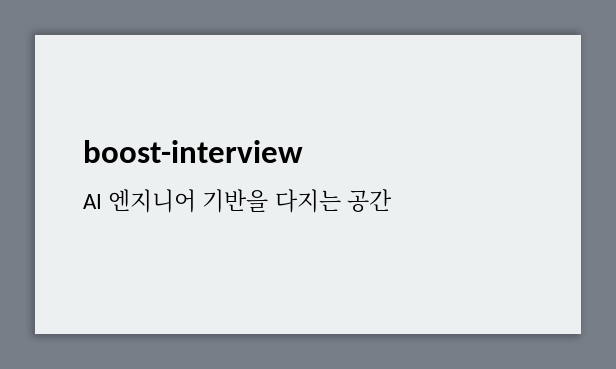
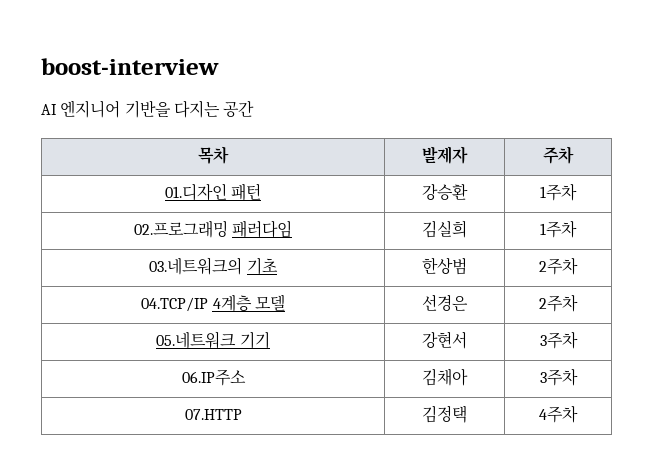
(392, 200) none -> [198,146,229,164] [422,146,468,164] [543,146,574,164] [164,183,262,201] [422,184,468,200] [540,183,577,201] [133,220,293,238] [422,220,467,238] [540,220,577,238] [149,257,278,275] [422,257,467,275] [539,257,578,275] [141,294,285,312] [422,294,468,311] [539,294,578,312] [156,331,270,349] [422,331,467,349] [539,331,578,349] [181,370,246,386] [422,368,468,386] [539,368,578,386] [184,409,242,420] [422,405,467,423] [539,405,578,423] // 목차 | 발제자 | 주차 // 01.디자인 패턴 | 강승환 | 1주차 // 02.프로그래밍 패러다임 | 김실희 | 1주차 // 03.네트워크의 기초 | 한상범 | 2주차 // 04.TCP/IP 4계층 모델 | 선경은 | 2주차 // 05.네트워크 기기 | 강현서 | 3주차 // 06.IP주소 | 김채아 | 3주차 // 07.HTTP | 김정택 | 4주차

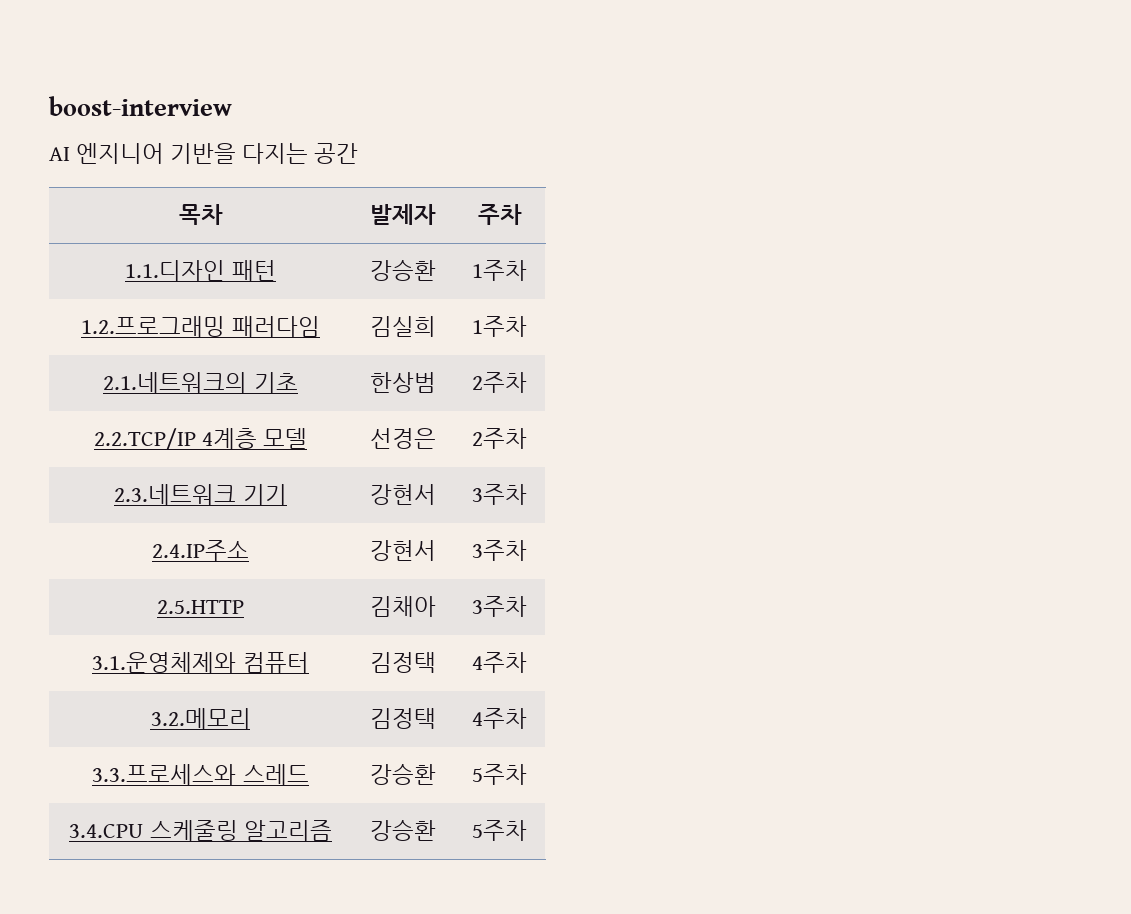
[164,183,227,201] 01.디자인 -> [125,260,226,281] 1.1.디자인
[133,220,228,238] 02.프로그래밍 -> [81,316,226,337] 1.2.프로그래밍
[149,257,243,275] 03.네트워크의 -> [103,372,248,393] 2.1.네트워크의
[141,297,209,312] 04.TCP/IP -> [93,428,196,450] 2.2.TCP/IP
[156,331,237,349] 05.네트워크 -> [114,484,237,505] 2.3.네트워크
[181,370,246,386] 06.IP주소 -> [152,540,249,561] [369,540,436,561] [472,540,527,561] [157,600,244,614] 2.4.IP주소 | 강현서 | 3주차 // 2.5.HTTP
[184,409,242,420] [422,405,467,423] [539,405,578,423] 07.HTTP | 김정택 | 4주차 -> [92,652,309,673] [369,652,436,673] [472,652,527,673] [150,708,251,729] [369,708,436,729] [472,708,527,729] [92,764,309,785] [369,763,436,785] [472,764,527,785] [69,820,332,841] [369,819,436,841] [472,820,527,841] 3.1.운영체제와 컴퓨터 | 김정택 | 4주차 // 3.2.메모리 | 김정택 | 4주차 // 3.3.프로세스와 스레드 | 강승환 | 5주차 // 3.4.CPU 스케줄링 알고리즘 | 강승환 | 5주차

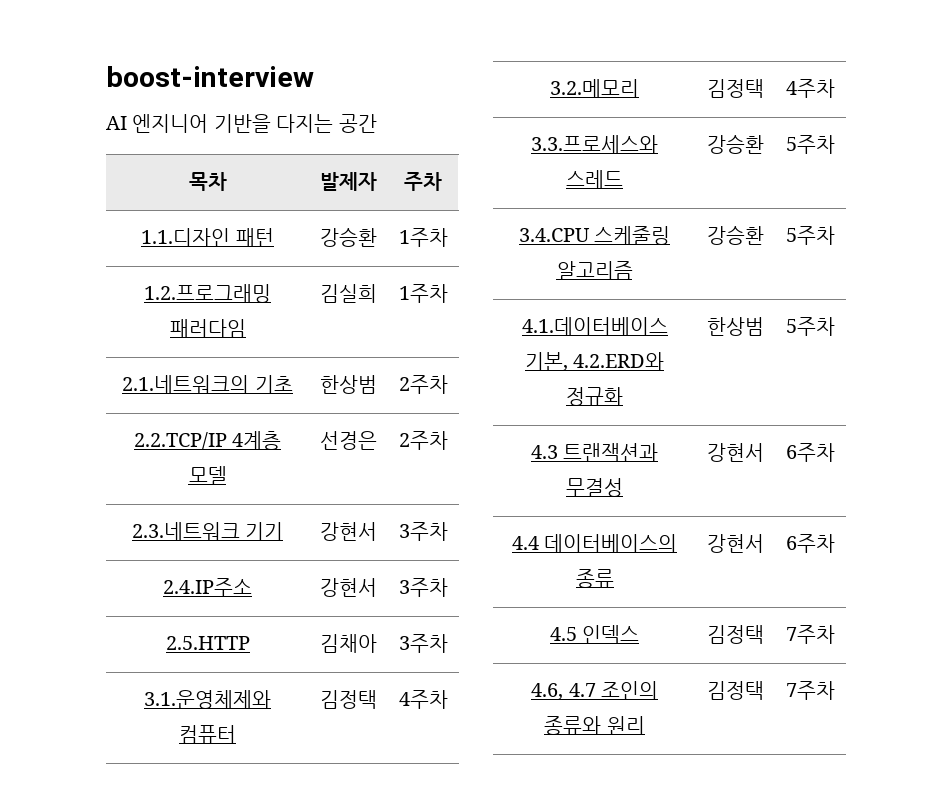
(527, 830) none -> [521,317,668,336] [524,352,665,371] [566,387,623,406] [706,317,764,336] [785,317,835,336] [530,443,659,462] [566,478,623,497] [706,443,764,462] [785,443,835,462] [511,534,678,553] [575,569,614,588] [706,534,764,553] [785,534,835,553] [549,625,640,644] [706,625,764,644] [785,625,835,644] [531,681,658,700] [544,716,645,735] [706,681,764,700] [785,681,835,700] // 4.1.데이터베이스 기본, 4.2.ERD와 정규화 | 한상범 | 5주차 // 4.3 트랜잭션과 무결성 | 강현서 | 6주차 // 4.4 데이터베이스의 종류 | 강현서 | 6주차 // 4.5 인덱스 | 김정택 | 7주차 // 4.6, 4.7 조인의 종류와 원리 | 김정택 | 7주차

